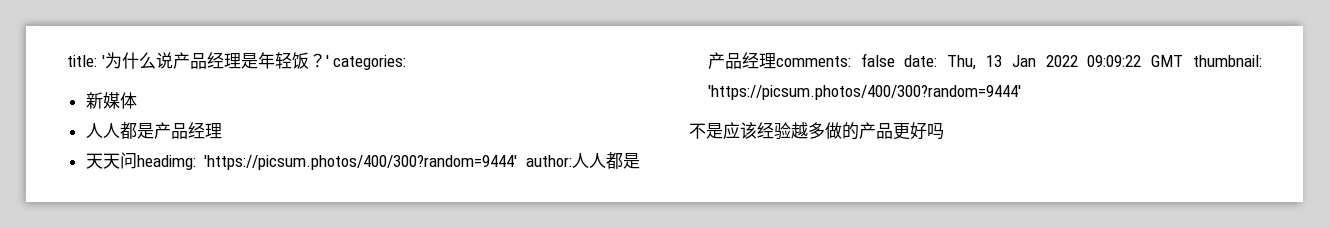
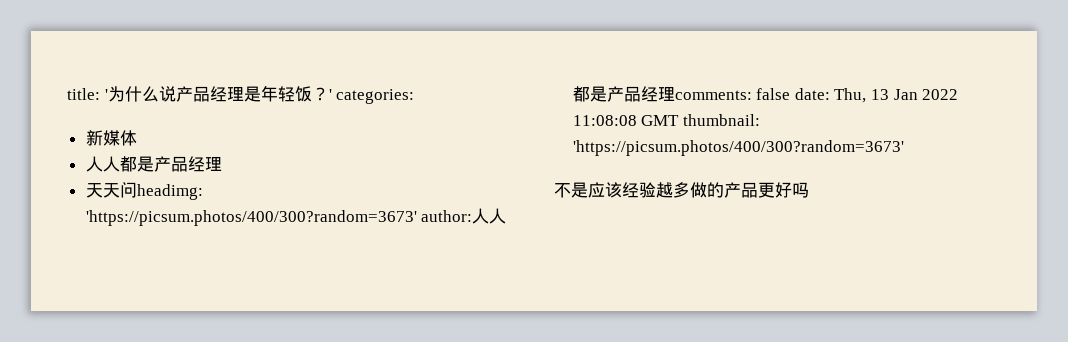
[204,155,518,170] 'https://picsum.photos/400/300?random=9444' -> [85,210,417,226] 'https://picsum.photos/400/300?random=3673'
[1087,55,1142,67] 09:09:22 -> [572,115,637,126] 11:08:08
[707,85,1021,100] 'https://picsum.photos/400/300?random=9444' -> [572,140,904,156] 'https://picsum.photos/400/300?random=3673'

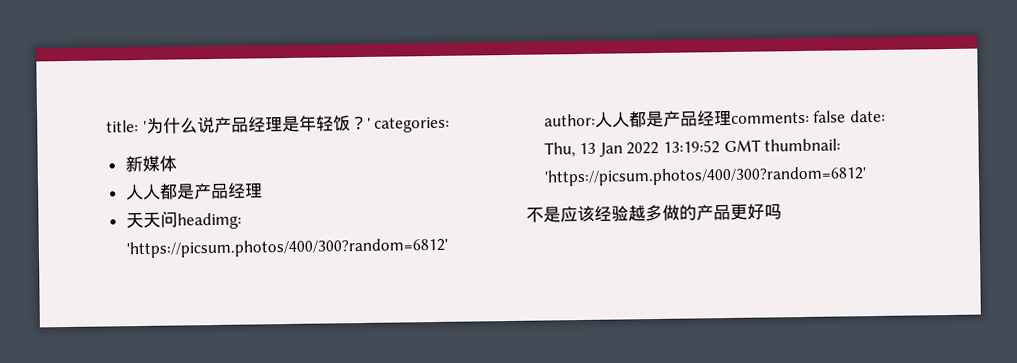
[85,210,417,226] 'https://picsum.photos/400/300?random=3673' -> [125,237,448,259] 'https://picsum.photos/400/300?random=6812'
[572,115,637,126] 11:08:08 -> [663,140,721,154] 13:19:52
[572,140,904,156] 'https://picsum.photos/400/300?random=3673' -> [543,166,867,187] 'https://picsum.photos/400/300?random=6812'

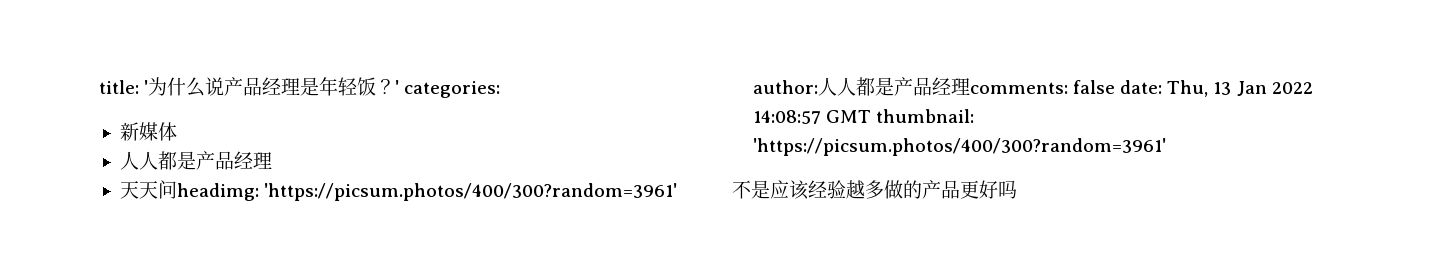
[125,237,448,259] 'https://picsum.photos/400/300?random=6812' -> [264,183,678,201] 'https://picsum.photos/400/300?random=3961'
[663,140,721,154] 13:19:52 -> [752,110,821,124] 14:08:57
[543,166,867,187] 'https://picsum.photos/400/300?random=6812' -> [752,138,1166,156] 'https://picsum.photos/400/300?random=3961'

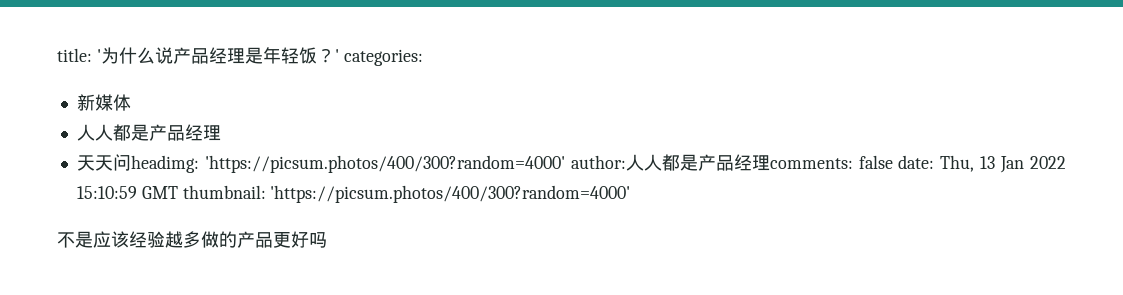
[264,183,678,201] 'https://picsum.photos/400/300?random=3961' -> [204,155,565,173] 'https://picsum.photos/400/300?random=4000'
[752,110,821,124] 14:08:57 -> [76,186,137,199] 15:10:59
[752,138,1166,156] 'https://picsum.photos/400/300?random=3961' -> [270,185,631,203] 'https://picsum.photos/400/300?random=4000'

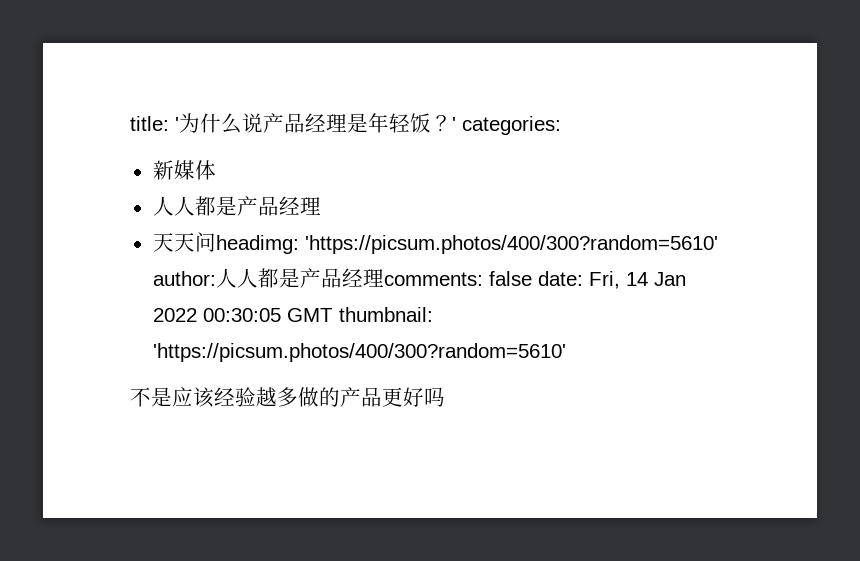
[204,155,565,173] 'https://picsum.photos/400/300?random=4000' -> [304,235,718,254] 'https://picsum.photos/400/300?random=5610'
[940,155,996,172] Thu, 13 -> [588,271,648,289] Fri, 14
[76,186,137,199] 15:10:59 -> [202,308,281,322] 00:30:05
[270,185,631,203] 'https://picsum.photos/400/300?random=4000' -> [152,343,566,362] 'https://picsum.photos/400/300?random=5610'

